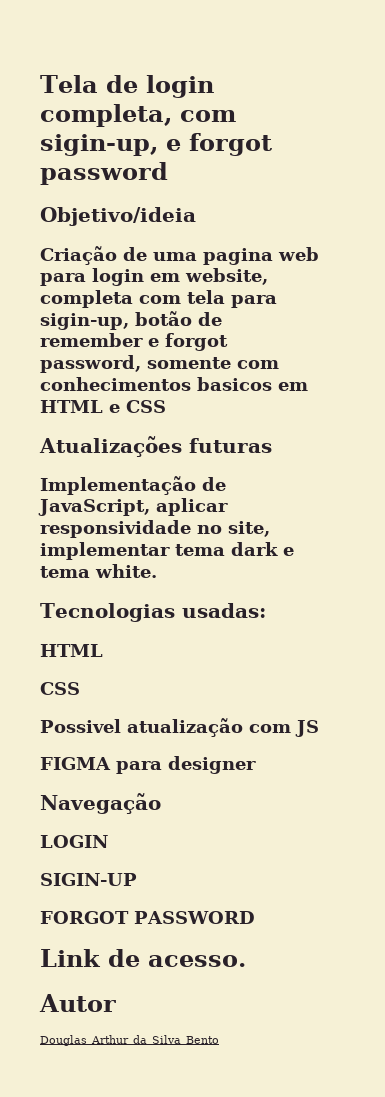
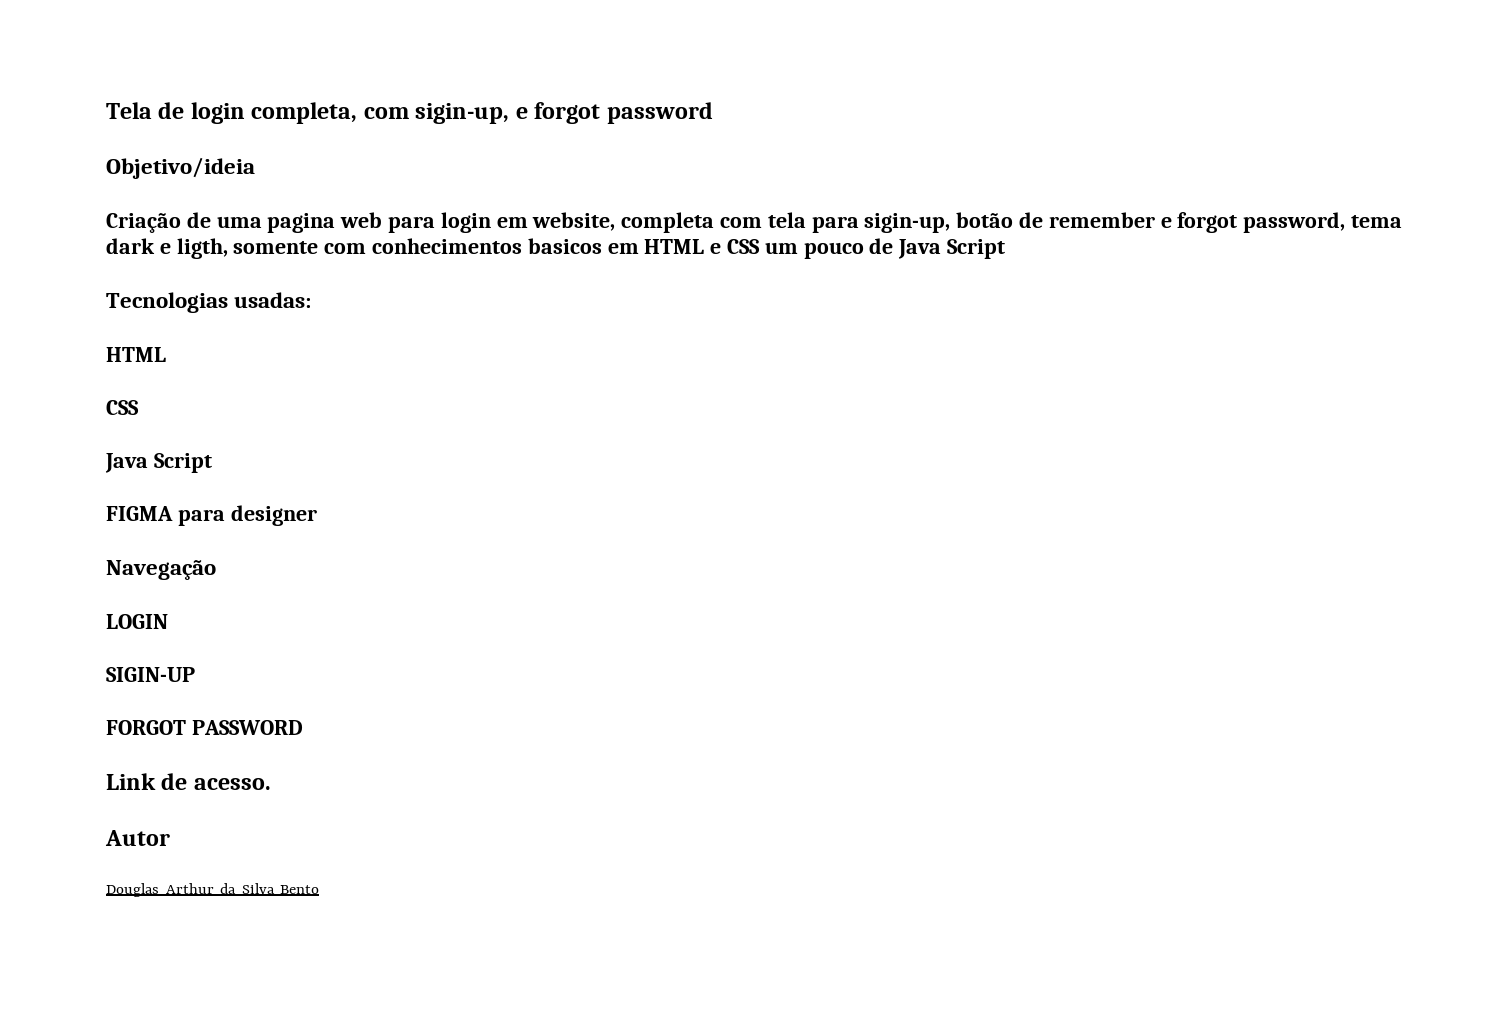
(141, 364) none -> [1351,215,1403,228] [106,238,228,259] tema dark e ligth,
[39,436,272,457] [40,476,226,495] [38,498,228,516] [40,520,270,538] [40,542,294,560] [40,564,157,578] // Atualizações futuras // Implementação de JavaScript, aplicar responsividade no site, implementar tema dark e tema white. -> [764,238,1006,259] um pouco de Java Script
[40,718,319,737] Possivel atualização com JS -> [105,453,212,473] Java Script

